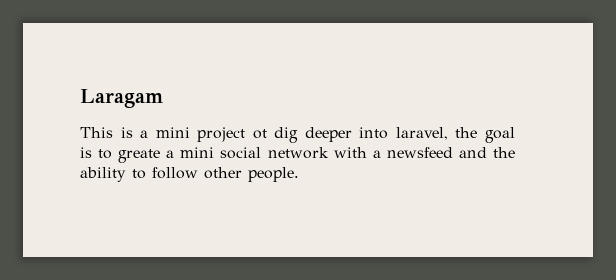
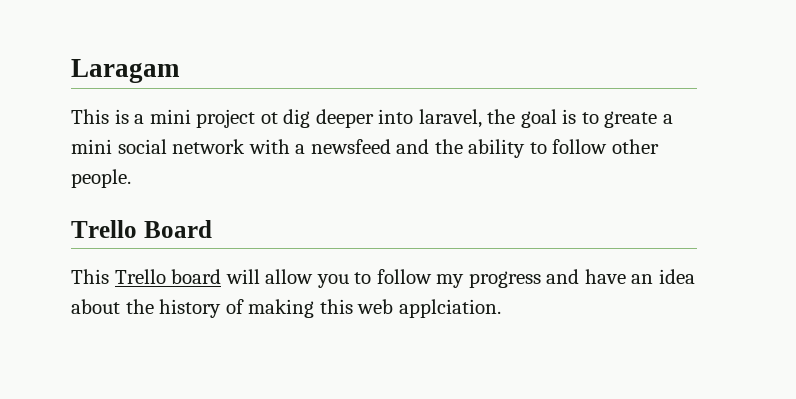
(299, 174) none -> [71,220,212,238] [71,269,695,288] [71,299,501,318] // Trello Board // This Trello board will allow you to follow my progress and have an idea about the history of making this web applciation.

